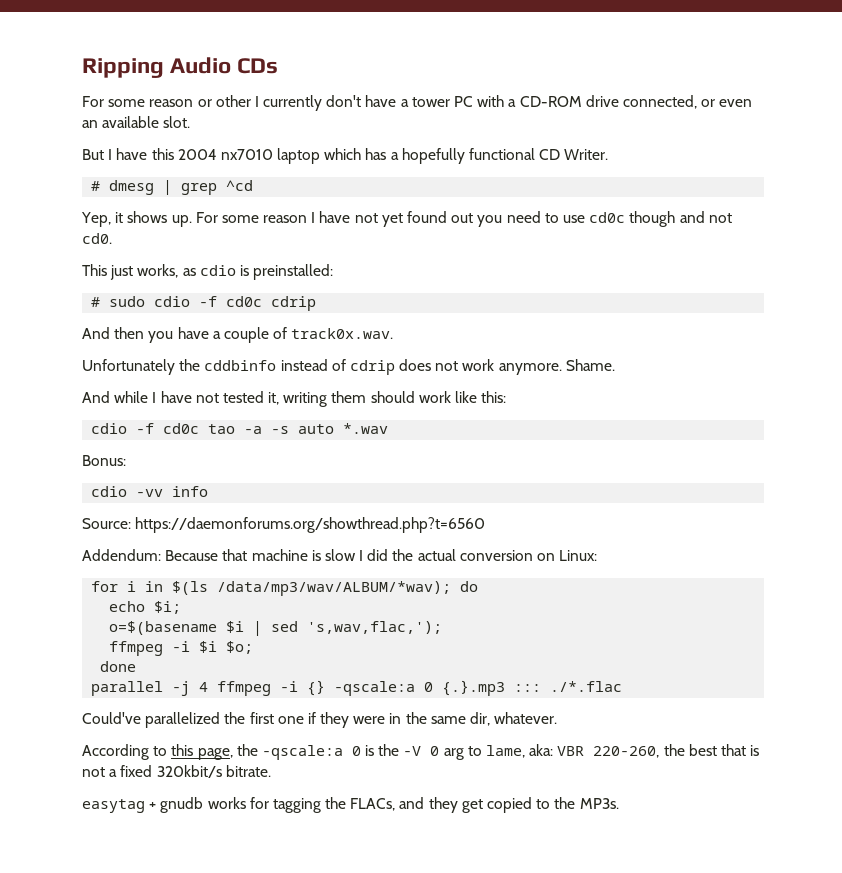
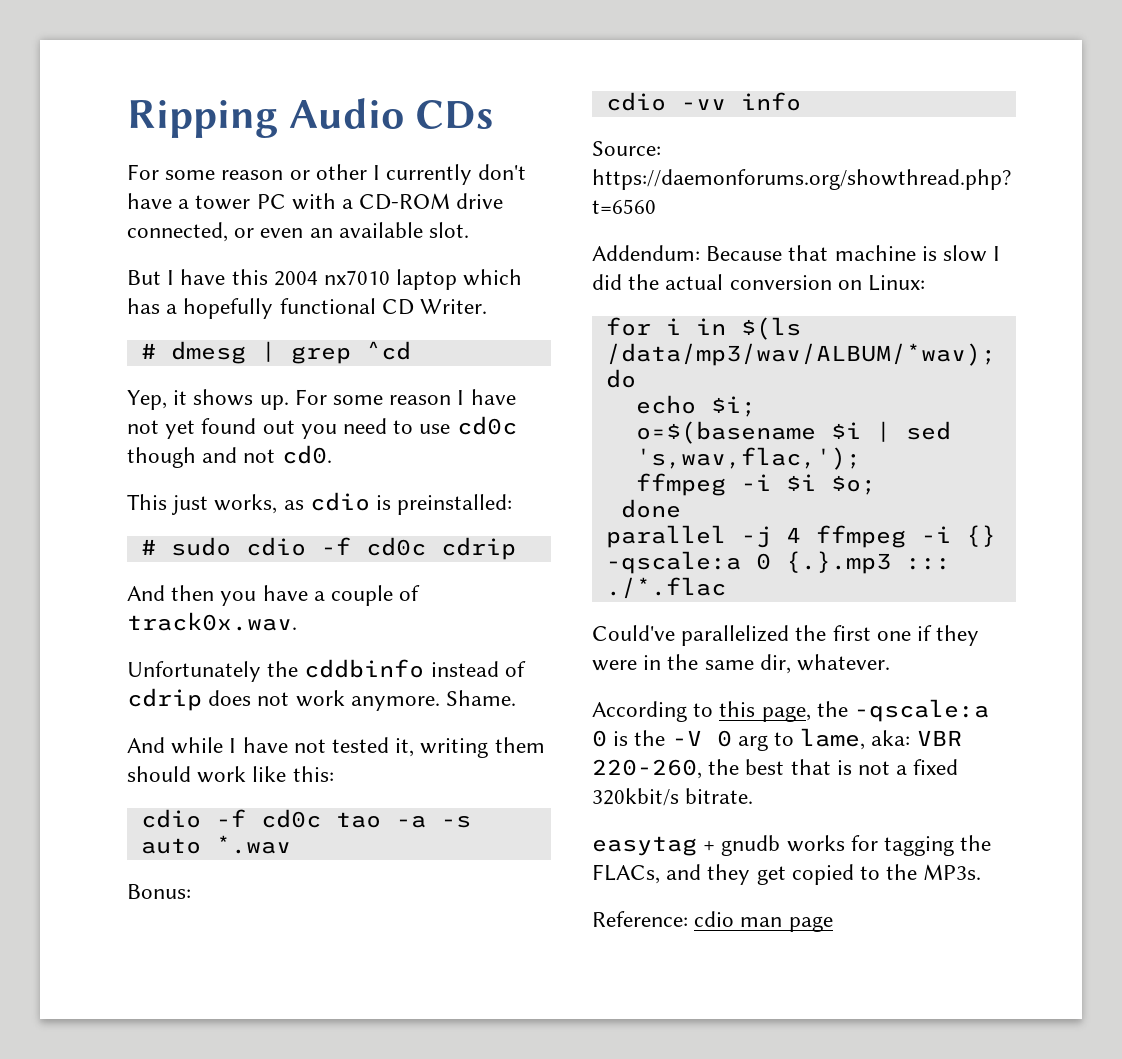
(619, 803) none -> [592,911,833,932] // Reference: cdio man page

